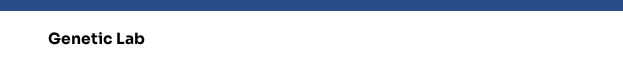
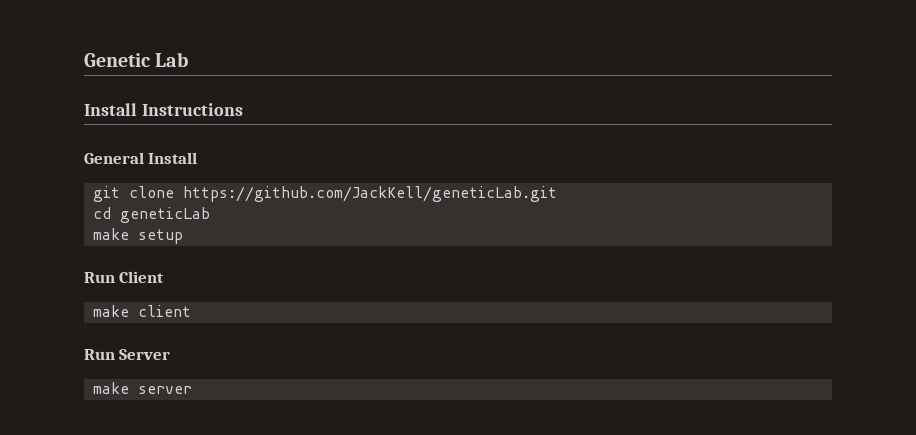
(146, 38) none -> [84,103,243,116] [84,152,198,164] [93,186,558,202] [93,207,211,223] [93,228,184,244] [84,271,165,283] [93,305,192,317] [84,349,171,360] [93,382,193,394] // Install Instructions // General Install // git clone https://github.com/JackKell/geneticLab.git // cd geneticLab // make setup // Run Client // make client // Run Server // make server

